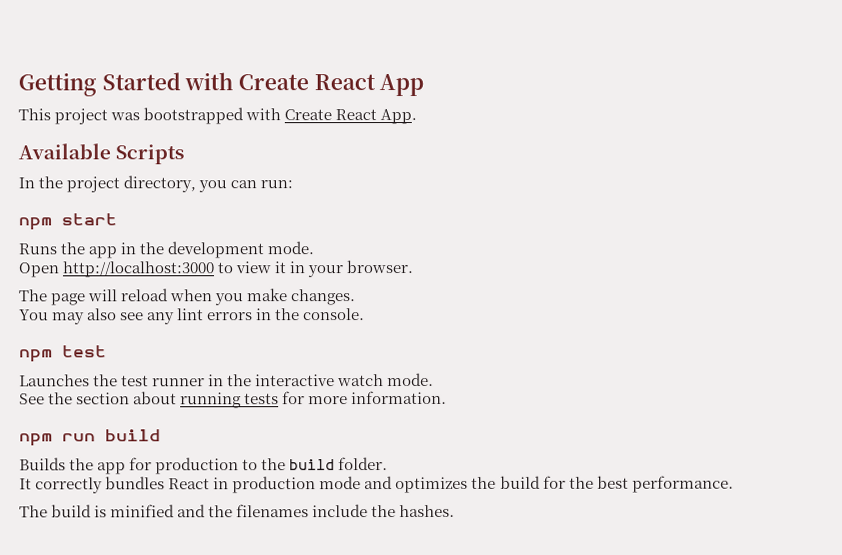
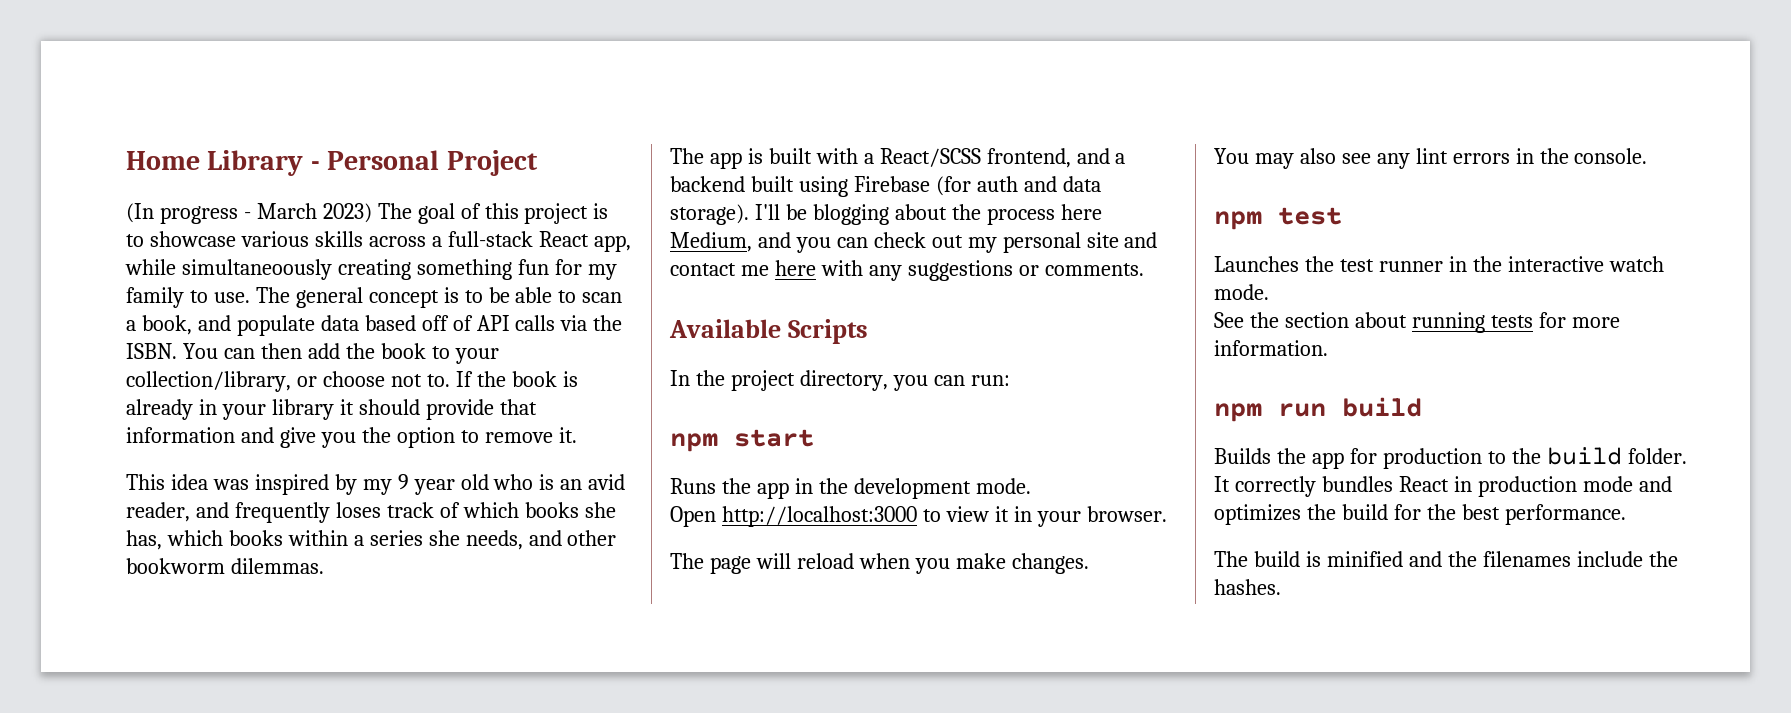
[18,72,425,97] [18,107,418,125] Getting Started with Create React App // This project was bootstrapped with Create React App. -> [126,150,538,176] [126,203,609,224] [126,231,631,252] [125,259,617,280] [126,287,623,308] [126,315,623,336] [126,343,499,364] [126,371,578,392] [126,399,537,420] [126,427,577,448] [126,474,626,495] [126,502,616,523] [126,530,617,550] [126,558,324,574] [670,148,1126,169] [670,176,1101,197] [670,204,1102,225] [670,232,1158,253] [670,260,1144,281] Home Library - Personal Project // (In progress - March 2023) The goal of this project is to showcase various skills across a full-stack React app, while simultaneoously creating something fun for my family to use. The general concept is to be able to scan a book, and populate data based off of API calls via the ISBN. You can then add the book to your collection/library, or choose not to. If the book is already in your library it should provide that information and give you the option to remove it. // This idea was inspired by my 9 year old who is an avid reader, and frequently loses track of which books she has, which books within a series she needs, and other bookworm dilemmas. // The app is built with a React/SCSS frontend, and a backend built using Firebase (for auth and data storage). I'll be blogging about the process here Medium, and you can check out my personal site and contact me here with any suggestions or comments.

